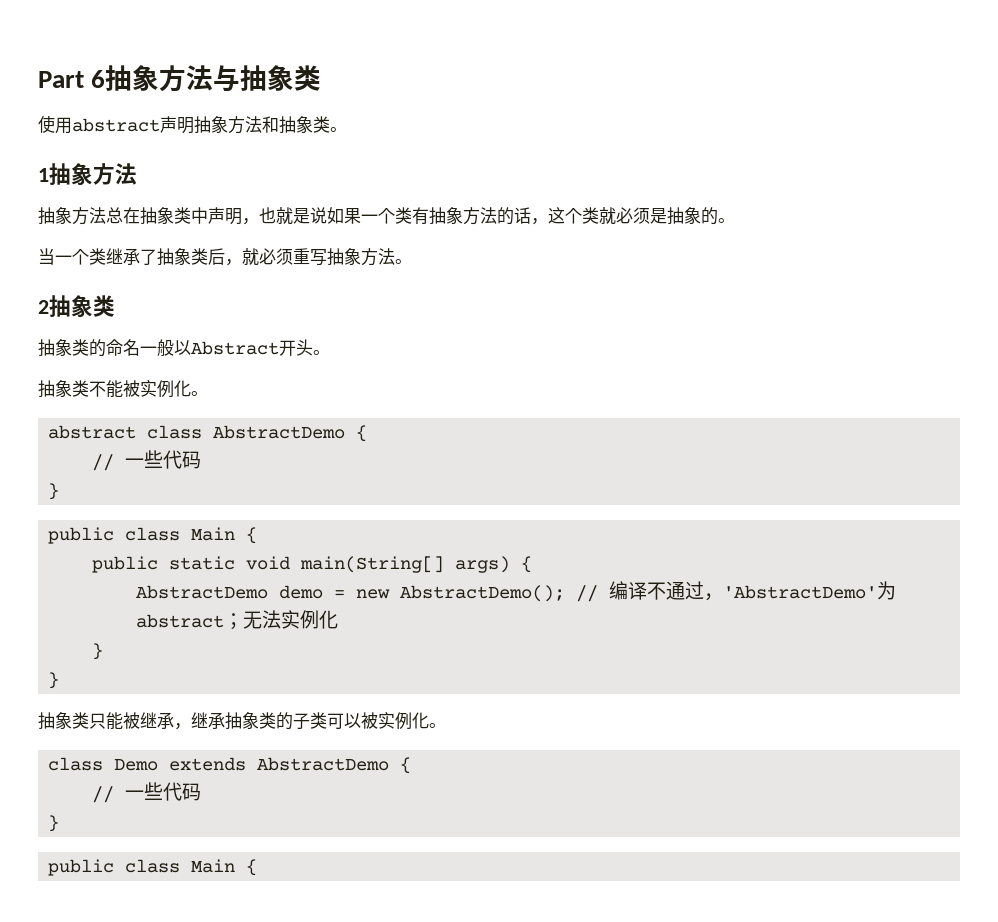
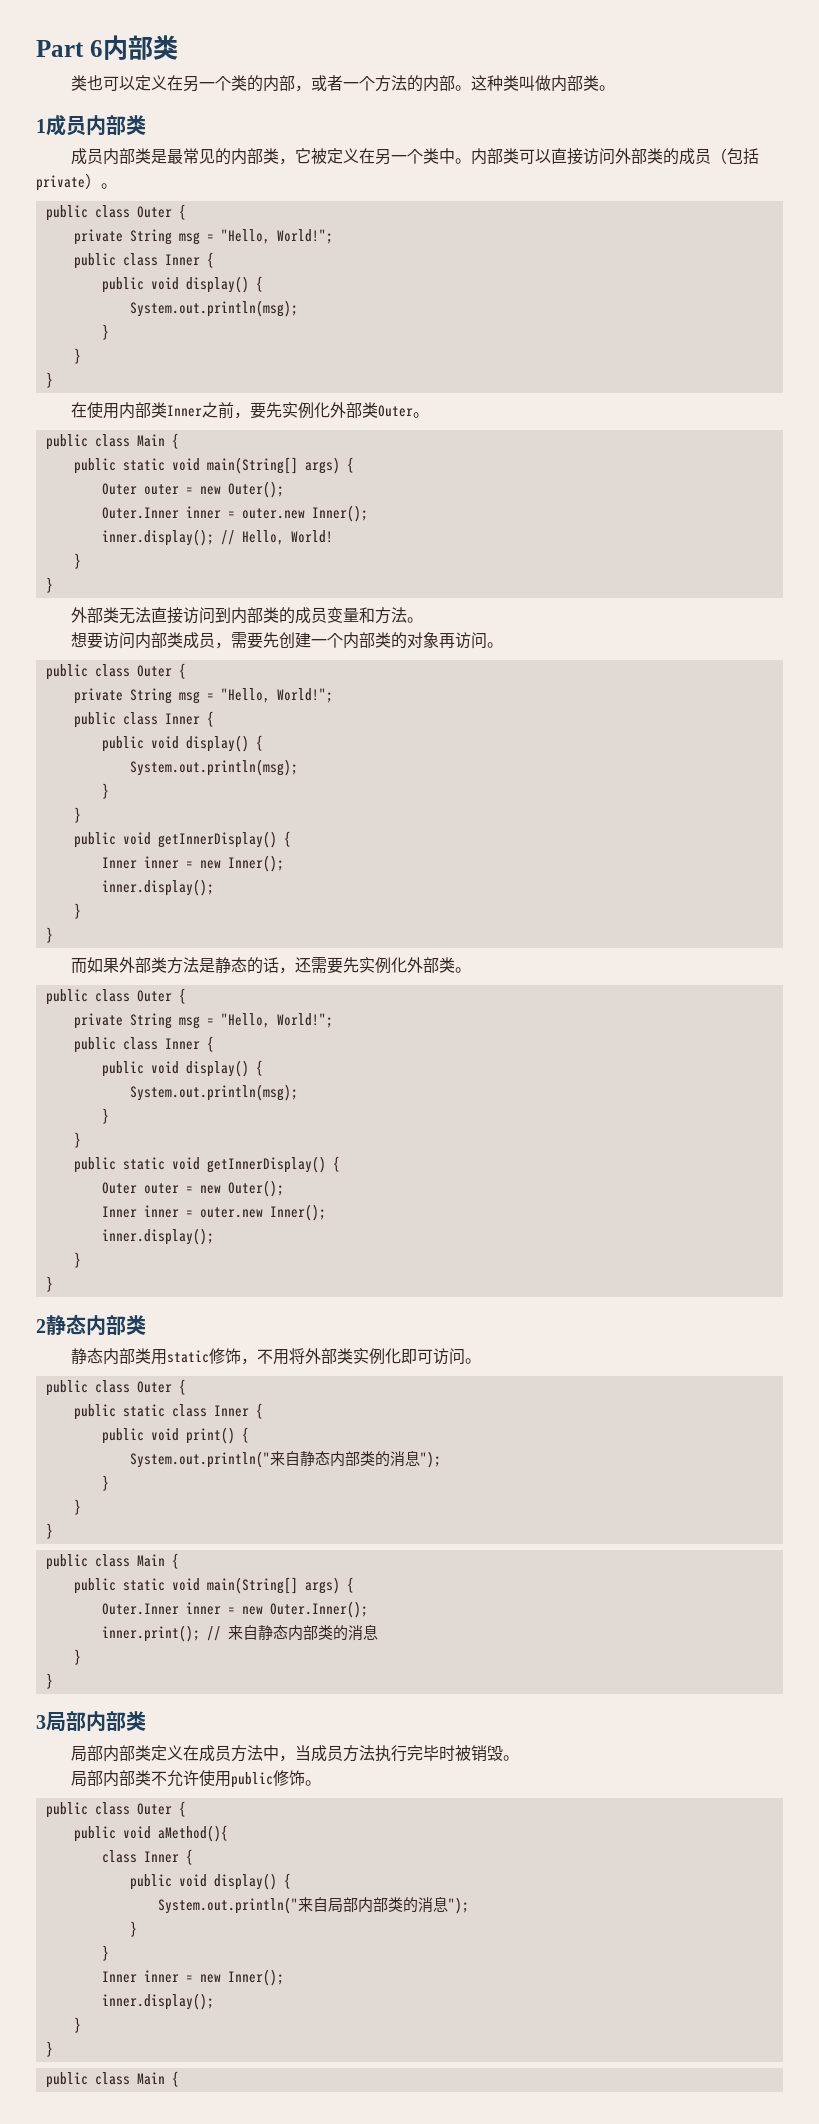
[105,65,322,92] [38,115,347,134] [38,163,137,185] [38,207,735,225] [38,248,412,266] [38,295,115,317] [38,339,330,357] [38,380,208,398] [48,425,368,442] [92,450,202,471] 抽象方法与抽象类 // 使用abstract声明抽象方法和抽象类。 // 1抽象方法 // 抽象方法总在抽象类中声明，也就是说如果一个类有抽象方法的话，这个类就必须是抽象的。 // 当一个类继承了抽象类后，就必须重写抽象方法。 // 2抽象类 // 抽象类的命名一般以Abstract开头。 // 抽象类不能被实例化。 // abstract class AbstractDemo { // // 一些代码 -> [102,35,178,60] [71,75,616,92] [36,114,146,136] [71,148,760,165] [36,173,117,191] [45,204,186,221] [73,229,333,245] [73,252,214,269] [101,276,263,293] [129,300,298,317] [101,324,109,340] [73,348,81,364] [45,372,53,388] [71,402,430,419] [45,433,179,450] [73,457,354,474] [101,481,284,498] [101,505,368,522] [101,529,333,546] [73,553,81,569] [45,577,53,593] [71,607,424,624] [71,632,504,649] [45,663,186,680] [73,688,333,704] [73,711,214,728] [101,735,263,752] [129,759,298,776] [101,783,109,799] [73,807,81,823] [73,831,291,848] [101,855,284,872] [101,879,214,896] [73,903,81,919] [45,927,53,943] [71,957,472,974] [45,988,186,1005] [73,1013,333,1029] [73,1036,214,1053] [101,1060,263,1077] [129,1084,298,1101] [101,1108,109,1124] [73,1132,81,1148] [73,1156,340,1173] [101,1180,284,1197] [101,1204,326,1221] [101,1228,214,1245] [73,1252,81,1268] [45,1276,53,1292] [36,1314,146,1336] [71,1348,482,1365] [45,1379,186,1396] [73,1403,263,1420] [101,1427,249,1444] [129,1450,441,1468] [101,1475,109,1491] [73,1499,81,1515] 内部类 // 类也可以定义在另一个类的内部，或者一个方法的内部。这种类叫做内部类。 // 1成员内部类 // 成员内部类是最常见的内部类，它被定义在另一个类中。内部类可以直接访问外部类的成员（包括private）。 // public class Outer { // private String msg = "Hello, World!"; // public class Inner { // public void display() { // System.out.println(msg); // } // } // } // 在使用内部类Inner之前，要先实例化外部类Outer。 // public class Main { // public static void main(String[] args) { // Outer outer = new Outer(); // Outer.Inner inner = outer.new Inner(); // inner.display(); // Hello, World! // } // } // 外部类无法直接访问到内部类的成员变量和方法。 // 想要访问内部类成员，需要先创建一个内部类的对象再访问。 // public class Outer { // private String msg = "Hello, World!"; // public class Inner { // public void display() { // System.out.println(msg); // } // } // public void getInnerDisplay() { // Inner inner = new Inner(); // inner.display(); // } // } // 而如果外部类方法是静态的话，还需要先实例化外部类。 // public class Outer { // private String msg = "Hello, World!"; // public class Inner { // public void display() { // System.out.println(msg); // } // } // public static void getInnerDisplay() { // Outer outer = new Outer(); // Inner inner = outer.new Inner(); // inner.display(); // } // } // 2静态内部类 // 静态内部类用static修饰，不用将外部类实例化即可访问。 // public class Outer { // public static class Inner { // public void print() { // System.out.println("来自静态内部类的消息"); // } // }
[136,581,897,602] [136,610,339,630] [92,643,104,660] [48,672,60,689] [38,712,446,730] [48,757,412,774] [92,782,202,803] AbstractDemo demo = new AbstractDemo(); // 编译不通过，'AbstractDemo'为abstract；无法实例化 // } // } // 抽象类只能被继承，继承抽象类的子类可以被实例化。 // class Demo extends AbstractDemo { // // 一些代码 -> [101,1601,368,1618] [101,1624,378,1642] [73,1649,81,1665] [45,1673,53,1689] [36,1711,146,1732] [71,1745,520,1762] [71,1770,322,1788] [45,1801,186,1818] [73,1825,228,1842] [101,1849,193,1865] [129,1873,291,1890] [157,1896,469,1914] [129,1921,137,1937] [101,1945,109,1961] [101,1969,284,1986] [101,1993,214,2010] [73,2017,81,2033] Outer.Inner inner = new Outer.Inner(); // inner.print(); // 来自静态内部类的消息 // } // } // 3局部内部类 // 局部内部类定义在成员方法中，当成员方法执行完毕时被销毁。 // 局部内部类不允许使用public修饰。 // public class Outer { // public void aMethod(){ // class Inner { // public void display() { // System.out.println("来自局部内部类的消息"); // } // } // Inner inner = new Inner(); // inner.display(); // }

